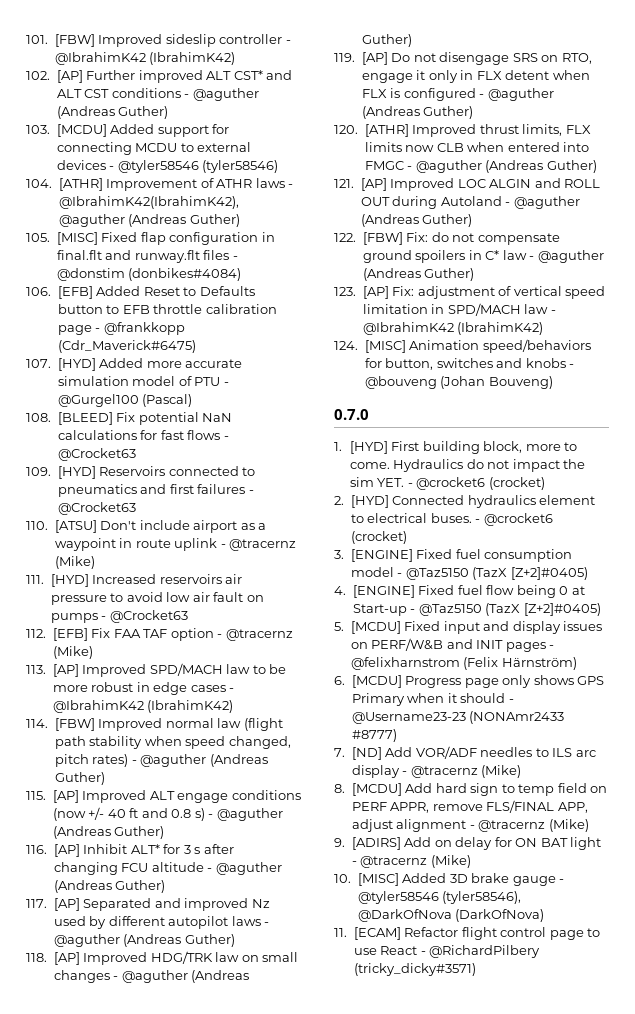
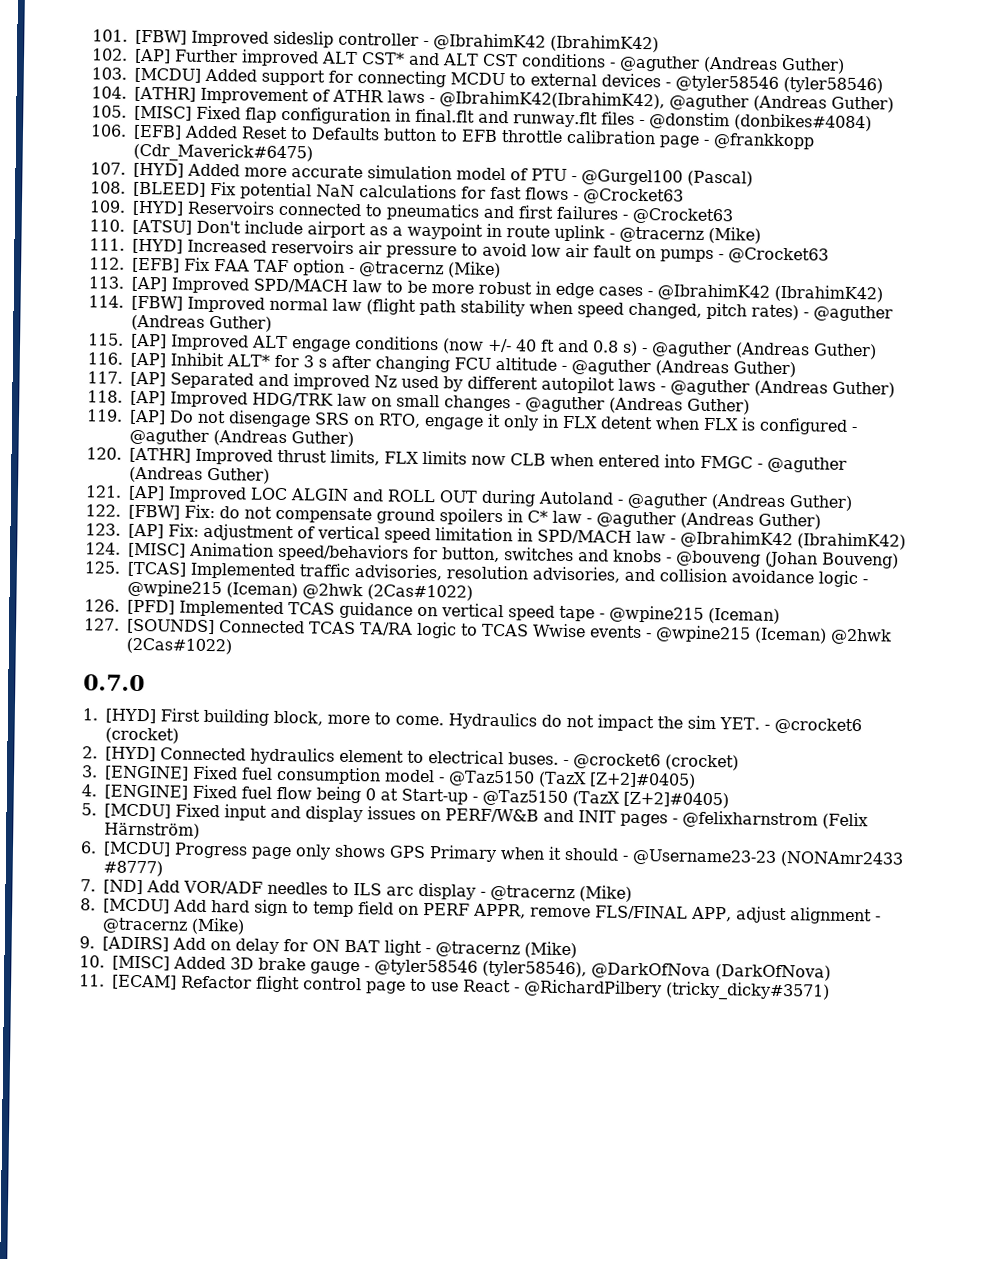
(553, 382) none -> [84,561,868,588] [127,579,473,601] [84,599,780,624] [84,618,892,645] [126,637,232,655] // 125. [TCAS] Implemented traffic advisories, resolution advisories, and collision avoidance logic - @wpine215 (Iceman) @2hwk (2Cas#1022) // 126. [PFD] Implemented TCAS guidance on vertical speed tape - @wpine215 (Iceman) // 127. [SOUNDS] Connected TCAS TA/RA logic to TCAS Wwise events - @wpine215 (Iceman) @2hwk (2Cas#1022)

